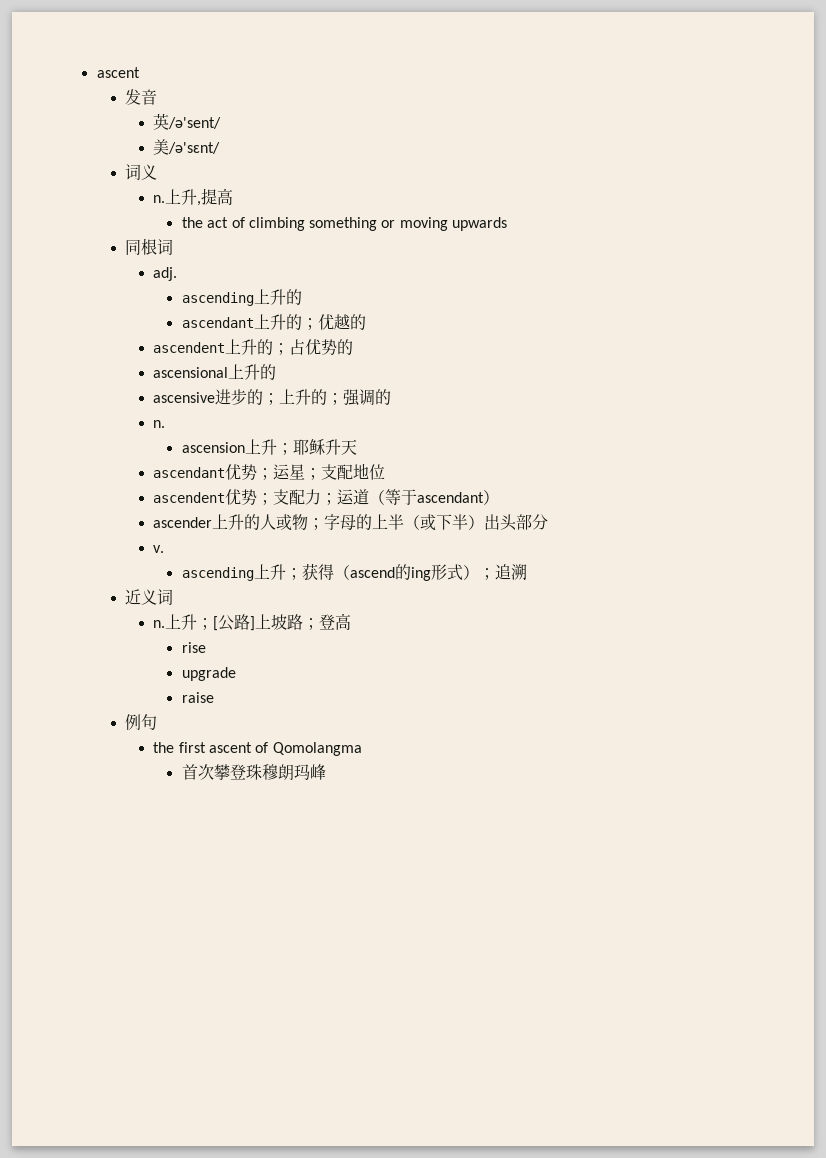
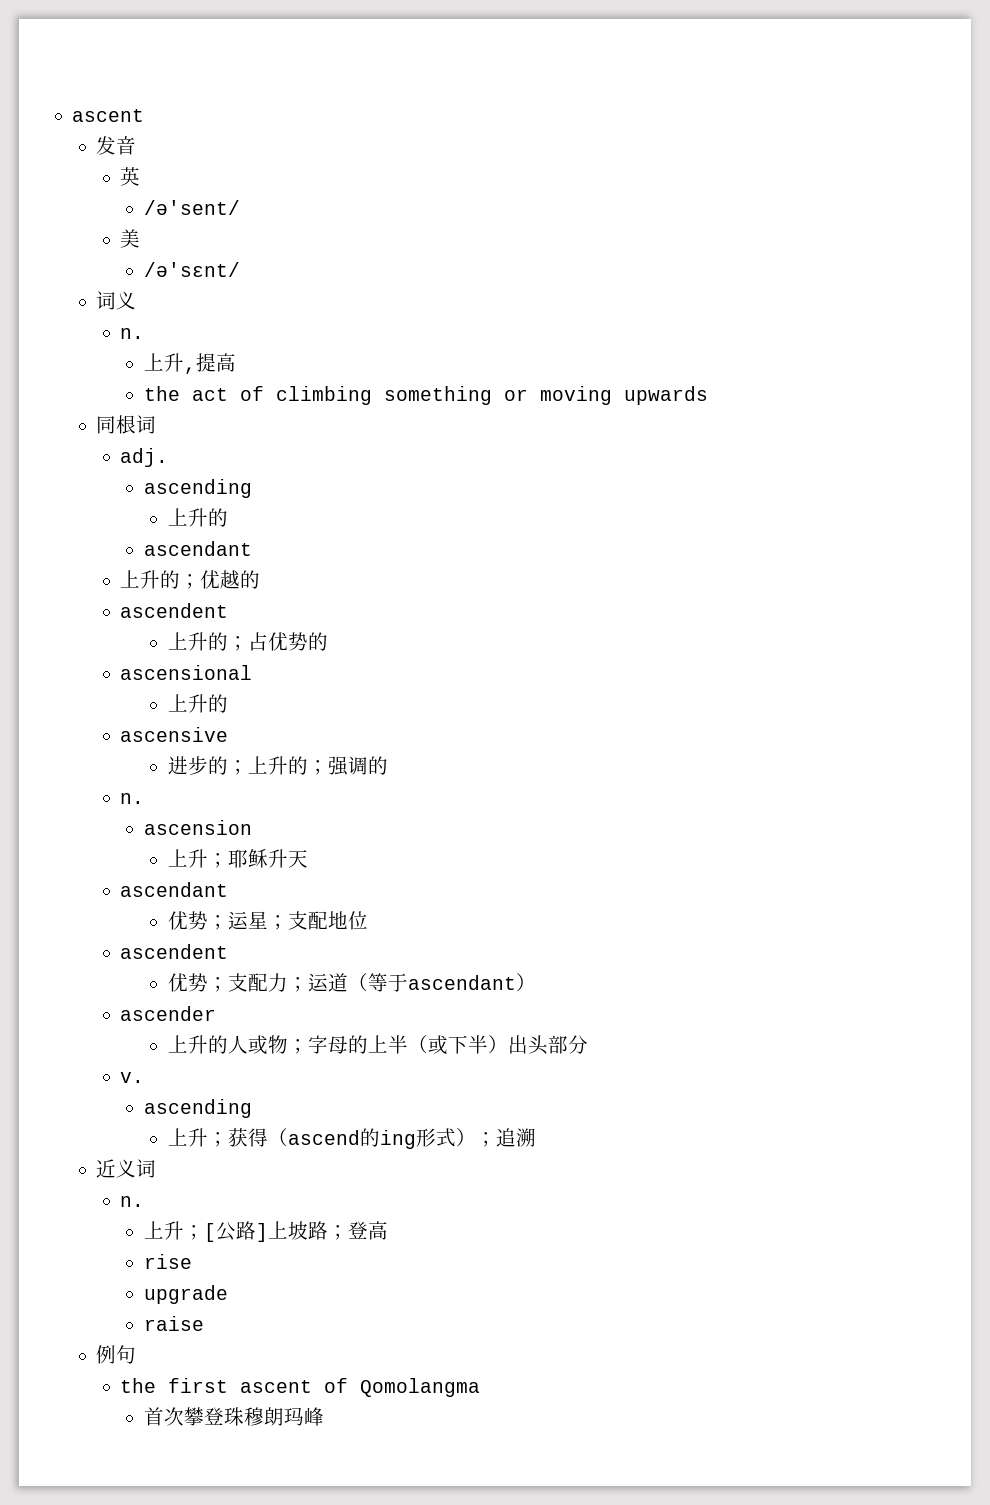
(170, 121) none -> (141, 176) //
(170, 147) none -> (141, 238) //
(166, 199) none -> (145, 333) //
(254, 299) none -> (253, 488) //
(254, 322) none -> (253, 548) //
(226, 347) none -> (229, 610) //
(229, 372) none -> (253, 672) //
(216, 397) none -> (229, 734) //
(245, 447) none -> (253, 827) //
(226, 472) none -> (229, 889) //
(226, 497) none -> (229, 951) //
(213, 522) none -> (217, 1013) //
(254, 574) none -> (253, 1108) //
(166, 624) none -> (145, 1201) //

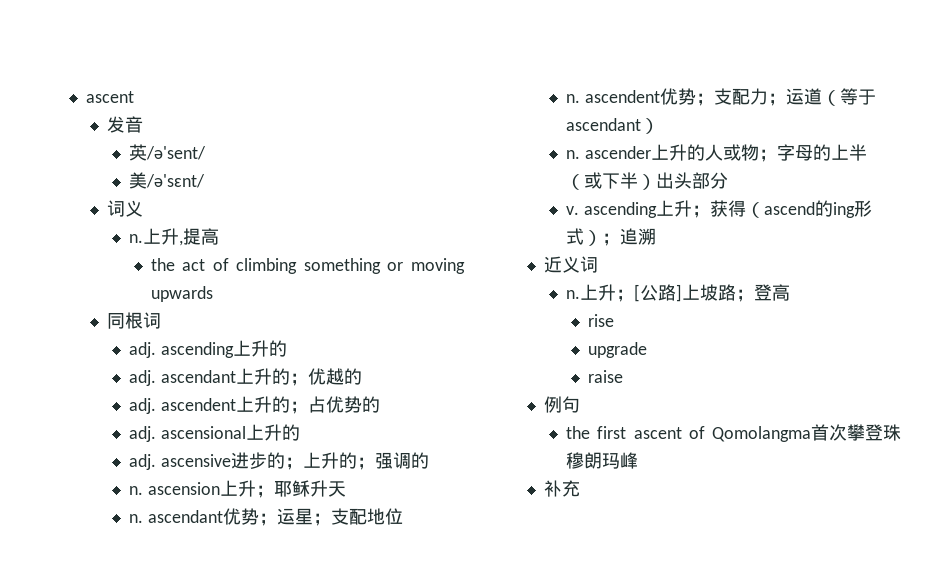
(141, 176) // -> (148, 152) none
(141, 238) // -> (148, 180) none
(145, 333) // -> (144, 238) none
[144,479,253,498] [167,508,228,527] [144,541,253,556] // ascending // 上升的 // ascendant // -> [161,340,288,358] [129,370,237,386] ascending上升的 // adj. ascendant
[120,603,229,618] ascendent // -> [129,398,237,414] adj. ascendent
(328, 641) none -> [129,426,157,442] adj.
[167,694,228,713] // 上升的 // -> [246,424,301,441] [129,454,157,470] 上升的 // adj.
(229, 734) // -> (232, 460) none
(145, 798) // -> (144, 490) none
(253, 827) // -> (221, 488) none
[120,882,229,897] ascendant // -> [129,510,224,523] n. ascendant
[120,944,229,959] ascendent // -> [566,90,661,103] n. ascendent
(536, 982) none -> [566,150,581,159] n.
(217, 1013) // -> (652, 152) none
[144,1099,253,1118] // ascending // -> [584,202,658,218] ascending
(145, 1201) // -> (581, 294) none
(481, 1387) // -> (811, 434) none
(325, 1416) none -> [544,480,581,497] // 补充

